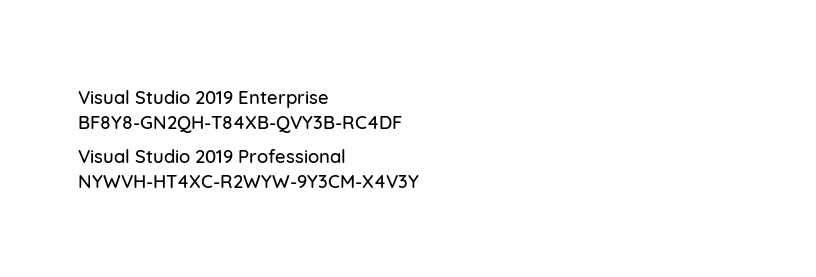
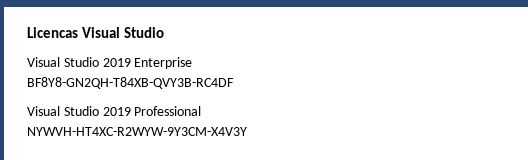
(78, 97) none -> [27,27,165,38] Licencas Visual Studio //

